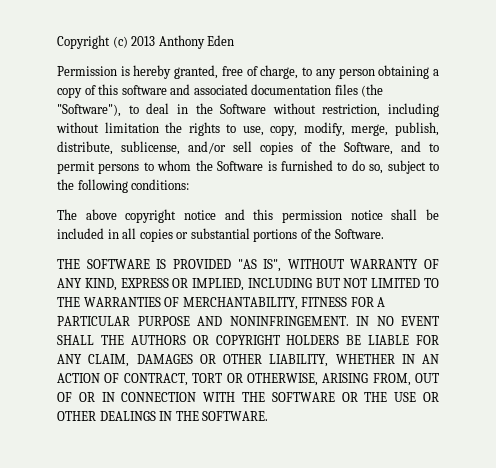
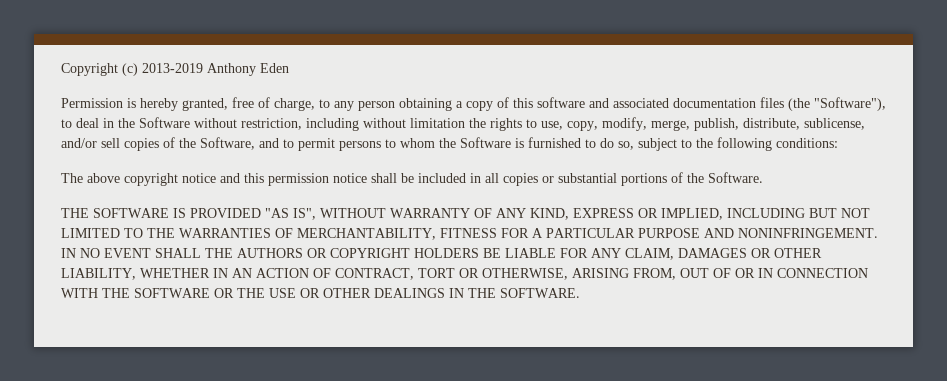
[131,36,156,46] 2013 -> [142,63,203,73] 2013-2019

